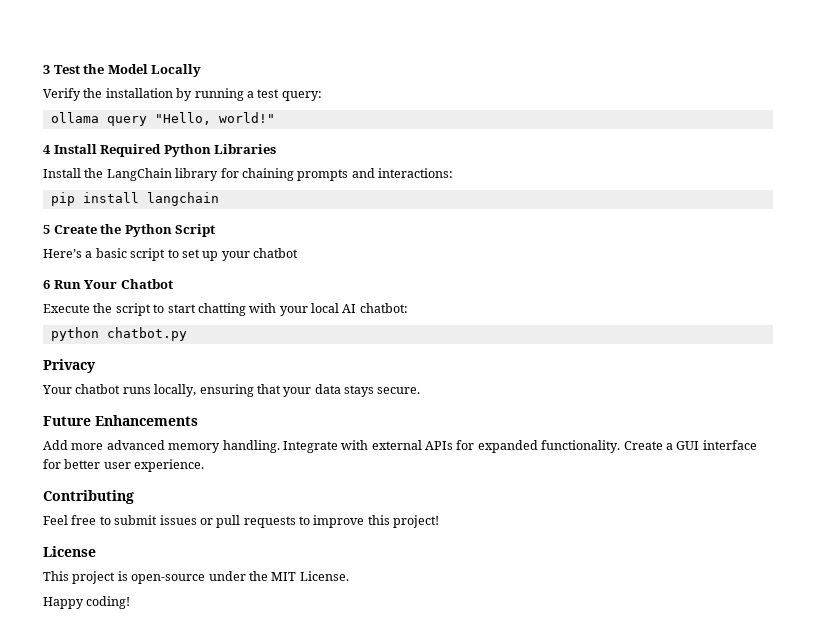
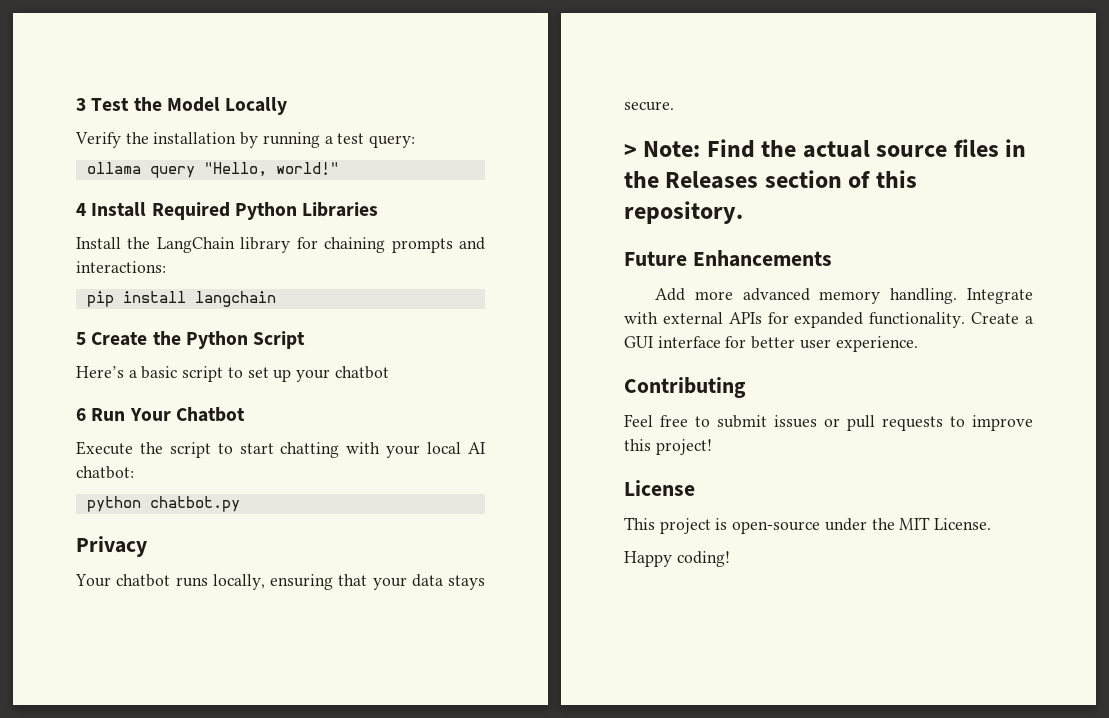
(421, 390) none -> [624,139,1027,158] [624,170,917,189] [624,201,743,224] // > Note: Find the actual source files in the Releases section of this repository.

